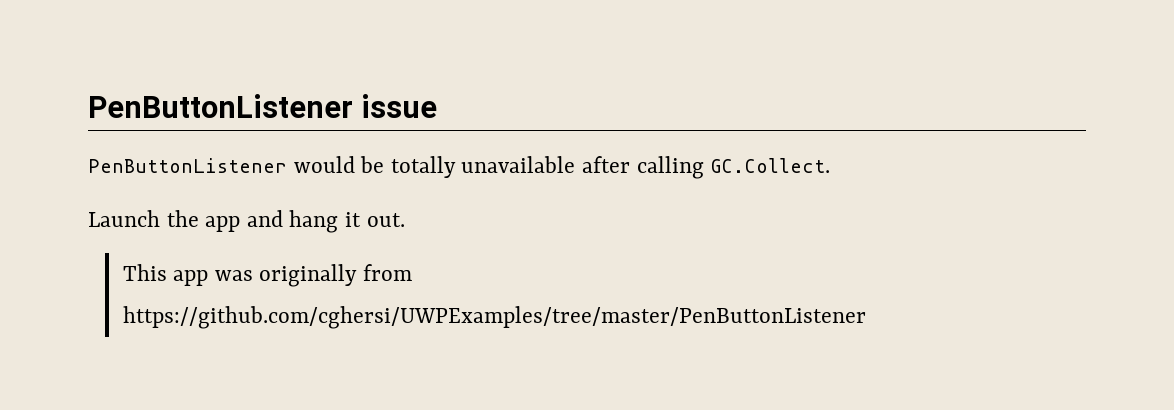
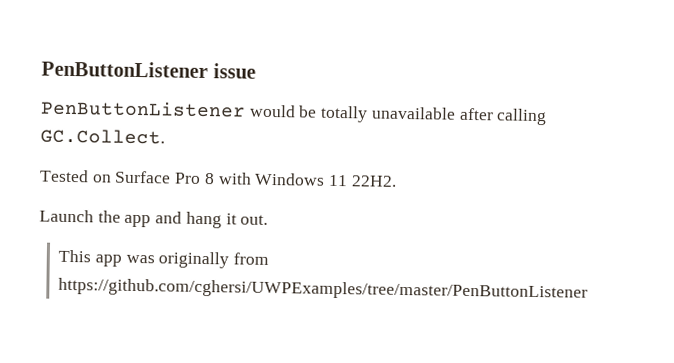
(831, 165) none -> [39,169,397,187] // Tested on Surface Pro 8 with Windows 11 22H2.

